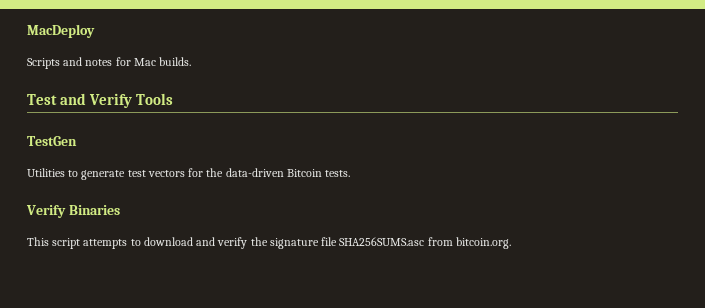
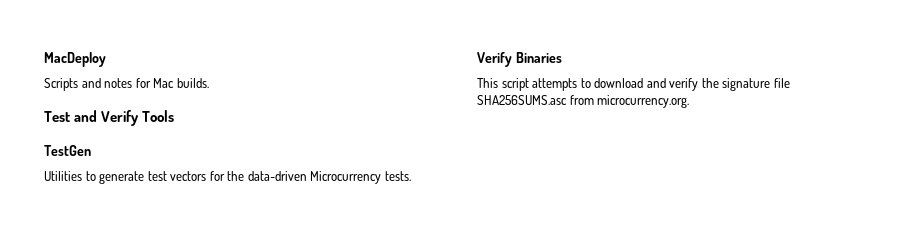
[286,169,322,177] Bitcoin -> [310,171,382,184] Microcurrency
[455,237,511,249] bitcoin.org. -> [597,95,690,108] microcurrency.org.

